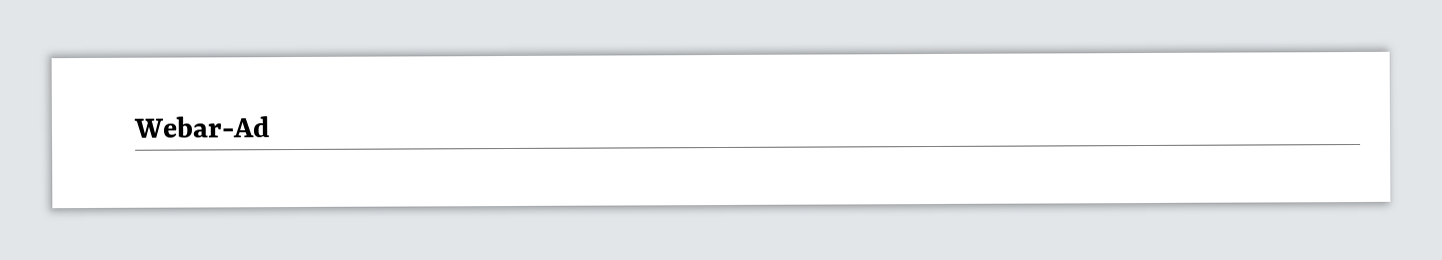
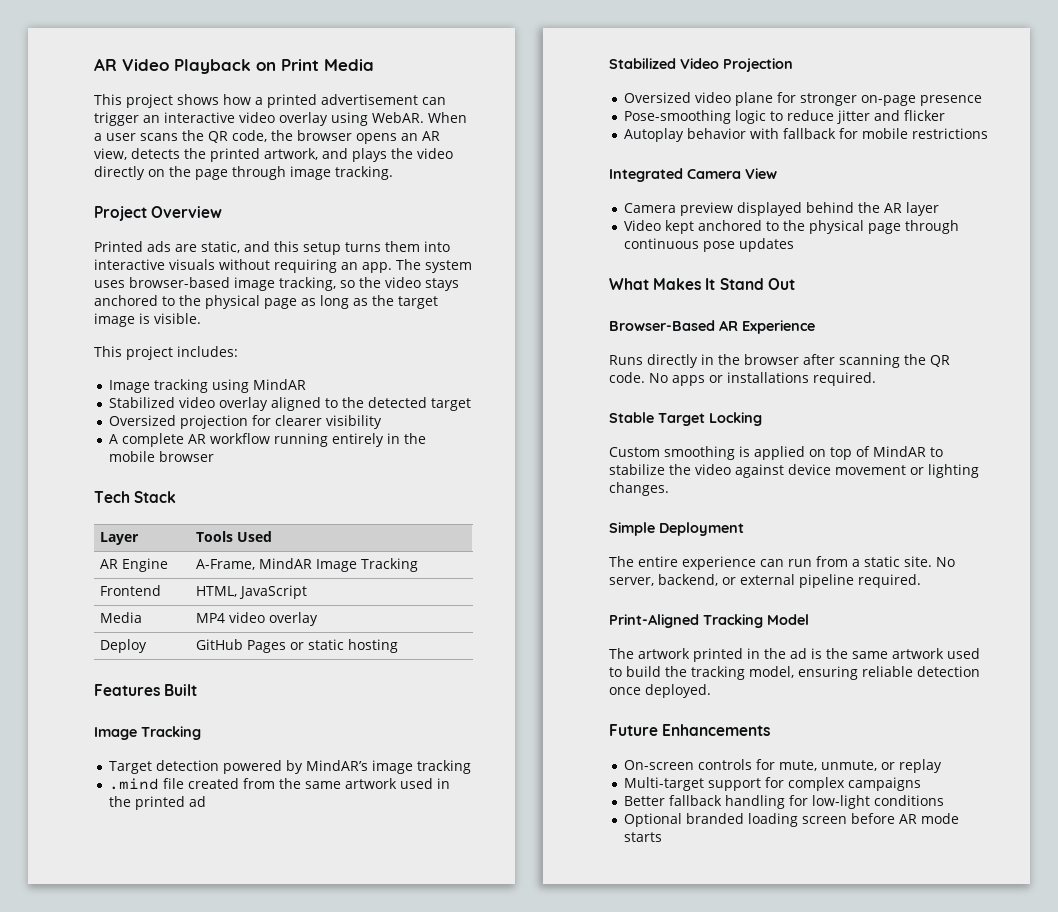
[133,116,271,138] Webar-Ad -> [94,58,374,74] [94,94,446,108] [94,112,467,126] [94,130,440,144] [94,148,453,162] [94,166,393,180] [94,206,223,221] [94,241,450,255] [94,259,472,273] [94,277,459,291] [94,295,438,309] [94,313,201,327] [94,346,238,360] [108,379,306,393] [108,397,471,411] [108,415,382,429] [108,433,426,447] [108,451,214,462] [94,491,177,503] [99,532,139,545] [195,531,272,542] [99,558,168,572] [195,558,418,572] [99,585,161,596] [195,585,307,599] [99,612,142,623] [195,612,318,626] [99,639,147,653] [195,639,398,653] [94,684,198,696] [94,726,201,740] [108,760,471,774] [108,778,450,790] [108,796,206,810] [609,58,793,72] [623,92,982,106] [623,110,945,124] [623,128,988,142] [609,168,777,182] [623,202,939,216] [623,220,959,234] [623,238,794,252] [609,278,795,290] [609,320,815,334] [609,354,950,368] [609,372,876,386] [609,412,762,426] [609,446,943,460] [609,464,979,478] [609,482,669,496] [609,522,744,536] [609,556,955,570] [609,574,921,588] [609,614,809,628] [609,648,980,662] [609,666,980,680] [609,684,711,698] [609,724,771,736] [623,759,942,773] [623,777,921,791] [623,795,944,809] [623,813,959,827] [623,832,662,842] AR Video Playback on Print Media // This project shows how a printed advertisement can trigger an interactive video overlay using WebAR. When a user scans the QR code, the browser opens an AR view, detects the printed artwork, and plays the video directly on the page through image tracking. // Project Overview // Printed ads are static, and this setup turns them into interactive visuals without requiring an app. The system uses browser-based image tracking, so the video stays anchored to the physical page as long as the target image is visible. // This project includes: // Image tracking using MindAR // Stabilized video overlay aligned to the detected target // Oversized projection for clearer visibility // A complete AR workflow running entirely in the mobile browser // Tech Stack // Layer | Tools Used // AR Engine | A-Frame, MindAR Image Tracking // Frontend | HTML, JavaScript // Media | MP4 video overlay // Deploy | GitHub Pages or static hosting // Features Built // Image Tracking // Target detection powered by MindAR’s image tracking // .mind file created from the same artwork used in the printed ad // Stabilized Video Projection // Oversized video plane for stronger on-page presence // Pose-smoothing logic to reduce jitter and flicker // Autoplay behavior with fallback for mobile restrictions // Integrated Camera View // Camera preview displayed behind the AR layer // Video kept anchored to the physical page through continuous pose updates // What Makes It Stand Out // Browser-Based AR Experience // Runs directly in the browser after scanning the QR code. No apps or installations required. // Stable Target Locking // Custom smoothing is applied on top of MindAR to stabilize the video against device movement or lighting changes. // Simple Deployment // The entire experience can run from a static site. No server, backend, or external pipeline required. // Print-Aligned Tracking Model // The artwork printed in the ad is the same artwork used to build the tracking model, ensuring reliable detection once deployed. // Future Enhancements // On-screen controls for mute, unmute, or replay // Multi-target support for complex campaigns // Better fallback handling for low-light conditions // Optional branded loading screen before AR mode starts

